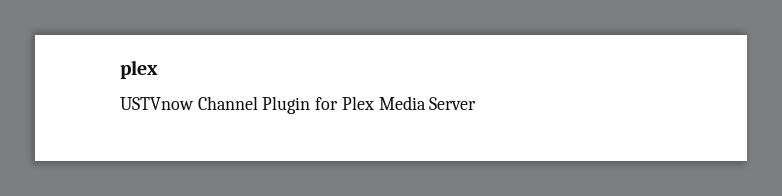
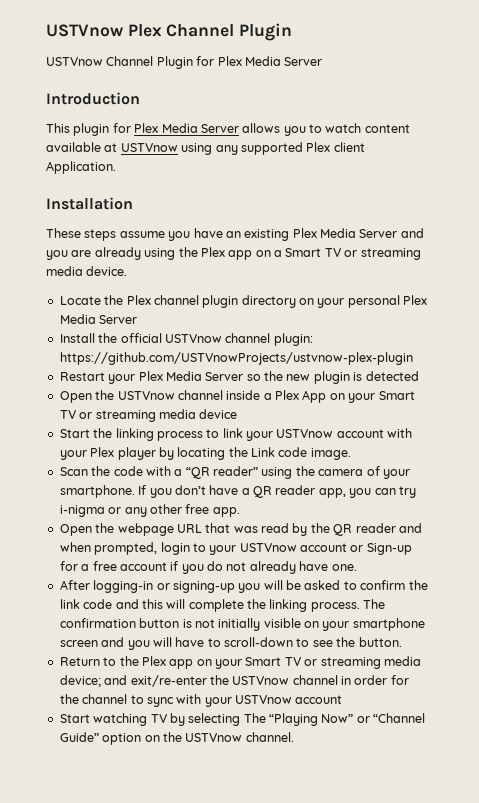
[120,60,158,79] plex -> [46,23,293,41] USTVnow Plex Channel Plugin
(477, 103) none -> [46,92,140,105] [46,123,410,136] [46,142,365,155] [46,161,116,174] [46,197,133,210] [46,228,424,241] [46,247,421,260] [46,266,128,276] [59,295,428,308] [59,314,138,324] [59,333,313,346] [59,352,413,365] [59,371,419,384] [59,390,415,403] [59,409,238,422] [59,428,413,441] [59,447,351,460] [59,466,410,479] [59,485,416,498] [59,504,240,517] [59,523,422,536] [59,542,412,555] [59,561,357,574] [59,580,428,593] [59,599,386,612] [59,618,425,631] [59,637,402,650] [59,656,421,669] [59,675,409,687] [59,694,343,707] [59,713,426,726] [59,732,294,745] // Introduction // This plugin for Plex Media Server allows you to watch content available at USTVnow using any supported Plex client Application. // Installation // These steps assume you have an existing Plex Media Server and you are already using the Plex app on a Smart TV or streaming media device. // Locate the Plex channel plugin directory on your personal Plex Media Server // Install the official USTVnow channel plugin: https://github.com/USTVnowProjects/ustvnow-plex-plugin // Restart your Plex Media Server so the new plugin is detected // Open the USTVnow channel inside a Plex App on your Smart TV or streaming media device // Start the linking process to link your USTVnow account with your Plex player by locating the Link code image. // Scan the code with a “QR reader” using the camera of your smartphone. If you don’t have a QR reader app, you can try i-nigma or any other free app. // Open the webpage URL that was read by the QR reader and when prompted, login to your USTVnow account or Sign-up for a free account if you do not already have one. // After logging-in or signing-up you will be asked to confirm the link code and this will complete the linking process. The confirmation button is not initially visible on your smartphone screen and you will have to scroll-down to see the button. // Return to the Plex app on your Smart TV or streaming media device; and exit/re-enter the USTVnow channel in order for the channel to sync with your USTVnow account // Start watching TV by selecting The “Playing Now” or “Channel Guide” option on the USTVnow channel.

